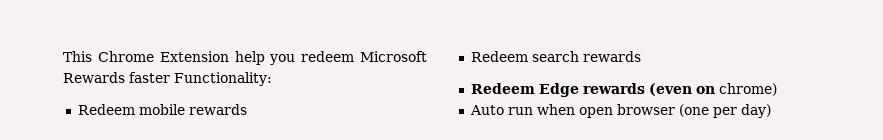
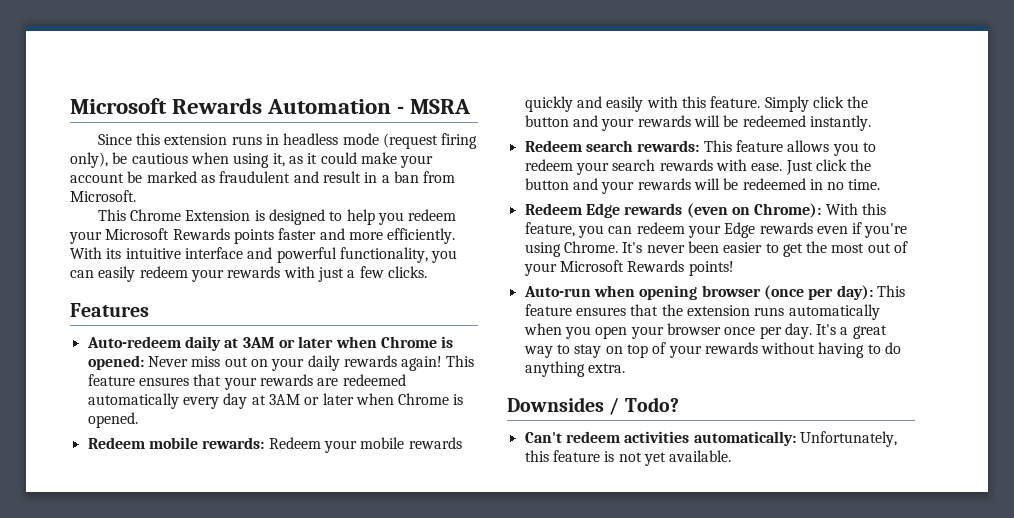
[63,51,229,62] This Chrome Extension -> [70,98,472,114] [97,133,478,149] [70,152,434,168] [70,171,456,183] [70,190,136,202] [97,209,343,225] Microsoft Rewards Automation - MSRA // Since this extension runs in headless mode (request firing only), be cautious when using it, as it could make your account be marked as fraudulent and result in a ban from Microsoft. // This Chrome Extension is designed to
[360,51,428,62] [63,72,272,86] [77,104,247,115] [470,51,641,62] Microsoft Rewards faster Functionality: // Redeem mobile rewards // Redeem search rewards -> [69,228,456,244] [70,247,458,263] [70,266,427,282] [70,303,149,317] [86,336,454,351] [87,355,475,371] [87,374,406,390] [87,393,464,409] [87,412,138,428] [87,437,462,453] [524,96,869,112] [524,115,871,131] [524,140,876,156] [524,159,872,175] [524,178,881,194] your Microsoft Rewards points faster and more efficiently. With its intuitive interface and powerful functionality, you can easily redeem your rewards with just a few clicks. // Features // Auto-redeem daily at 3AM or later when Chrome is opened: Never miss out on your daily rewards again! This feature ensures that your rewards are redeemed automatically every day at 3AM or later when Chrome is opened. // Redeem mobile rewards: Redeem your mobile rewards quickly and easily with this feature. Simply click the button and your rewards will be redeemed instantly. // Redeem search rewards: This feature allows you to redeem your search rewards with ease. Just click the button and your rewards will be redeemed in no time.
[718,83,777,96] [469,104,771,118] chrome) // Auto run when open browser (one per day) -> [754,203,886,218] [524,222,908,238] [524,241,909,257] [523,260,734,276] [523,285,905,300] [524,304,880,320] [523,323,887,339] [523,342,902,358] [524,361,625,377] [507,397,679,415] [524,431,897,447] [524,450,732,466] Chrome): With this feature, you can redeem your Edge rewards even if you're using Chrome. It's never been easier to get the most out of your Microsoft Rewards points! // Auto-run when opening browser (once per day): This feature ensures that the extension runs automatically when you open your browser once per day. It's a great way to stay on top of your rewards without having to do anything extra. // Downsides / Todo? // Can't redeem activities automatically: Unfortunately, this feature is not yet available.

